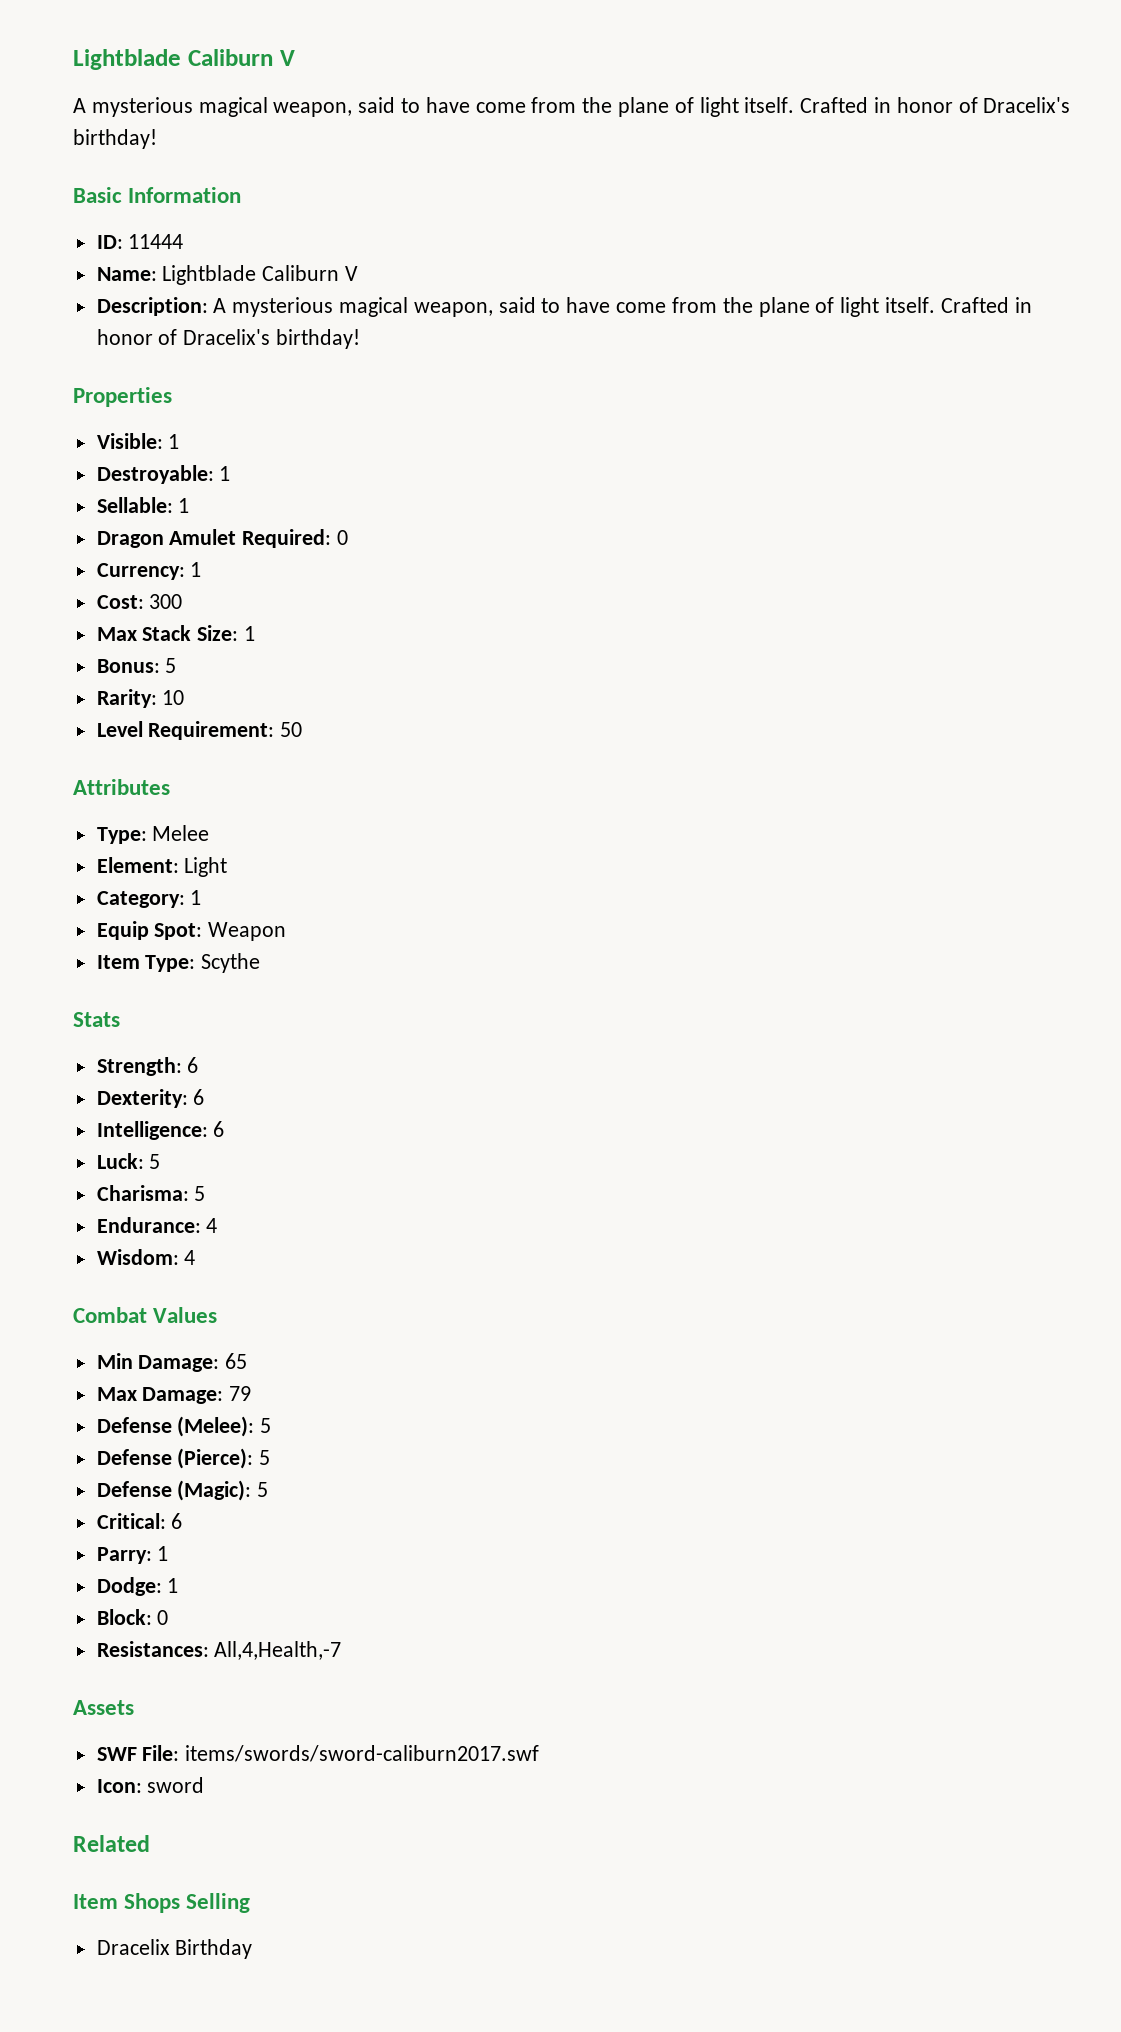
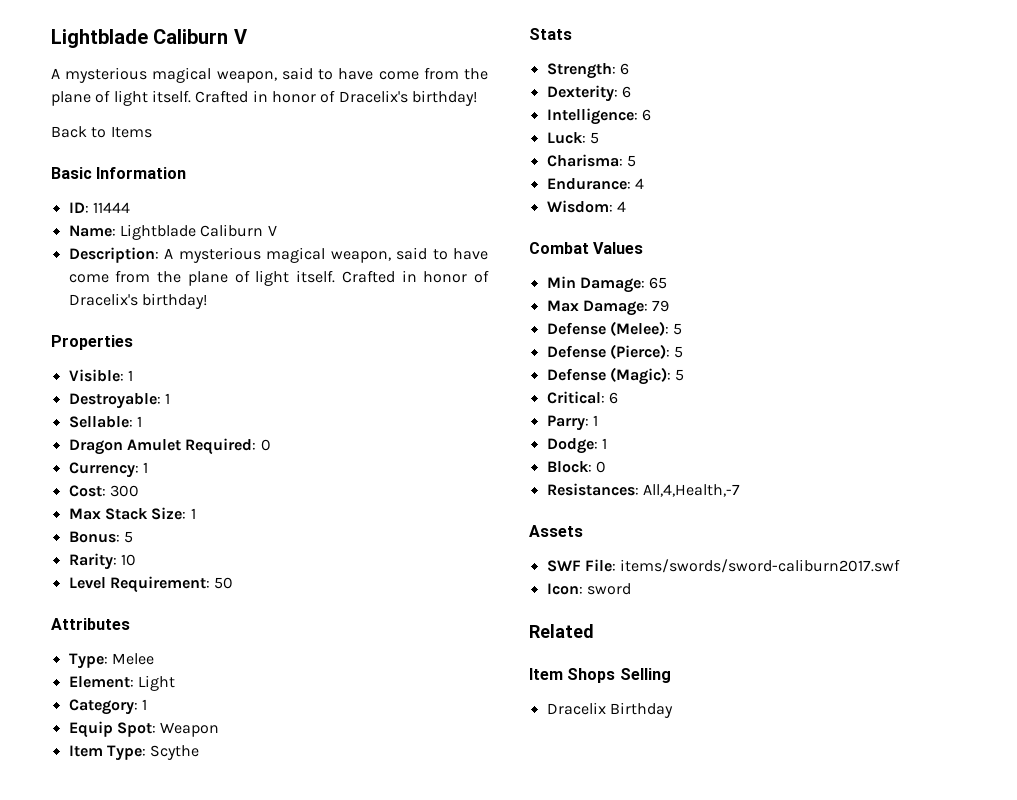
(157, 139) none -> [51,126,152,138] // Back to Items

